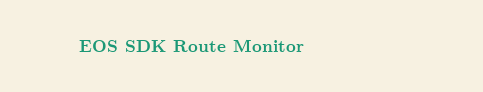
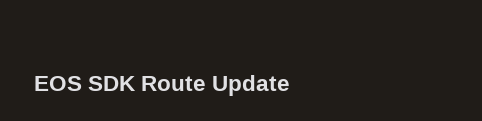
[233,39,304,52] Monitor -> [212,75,291,96] Update

